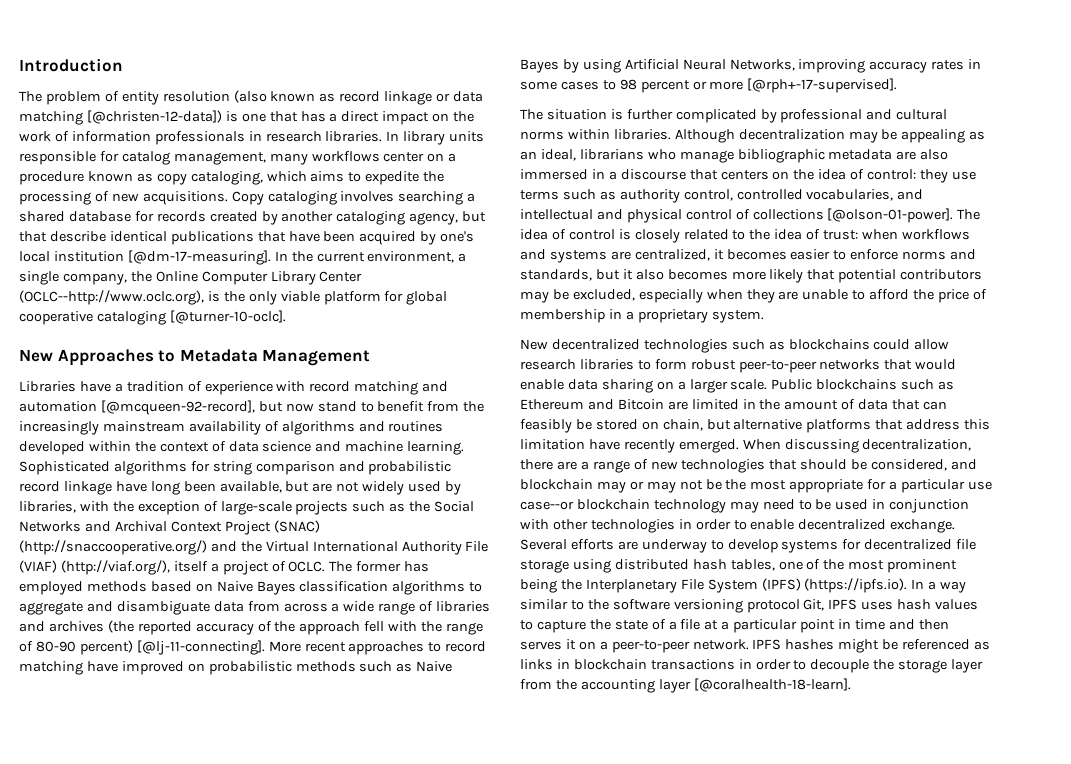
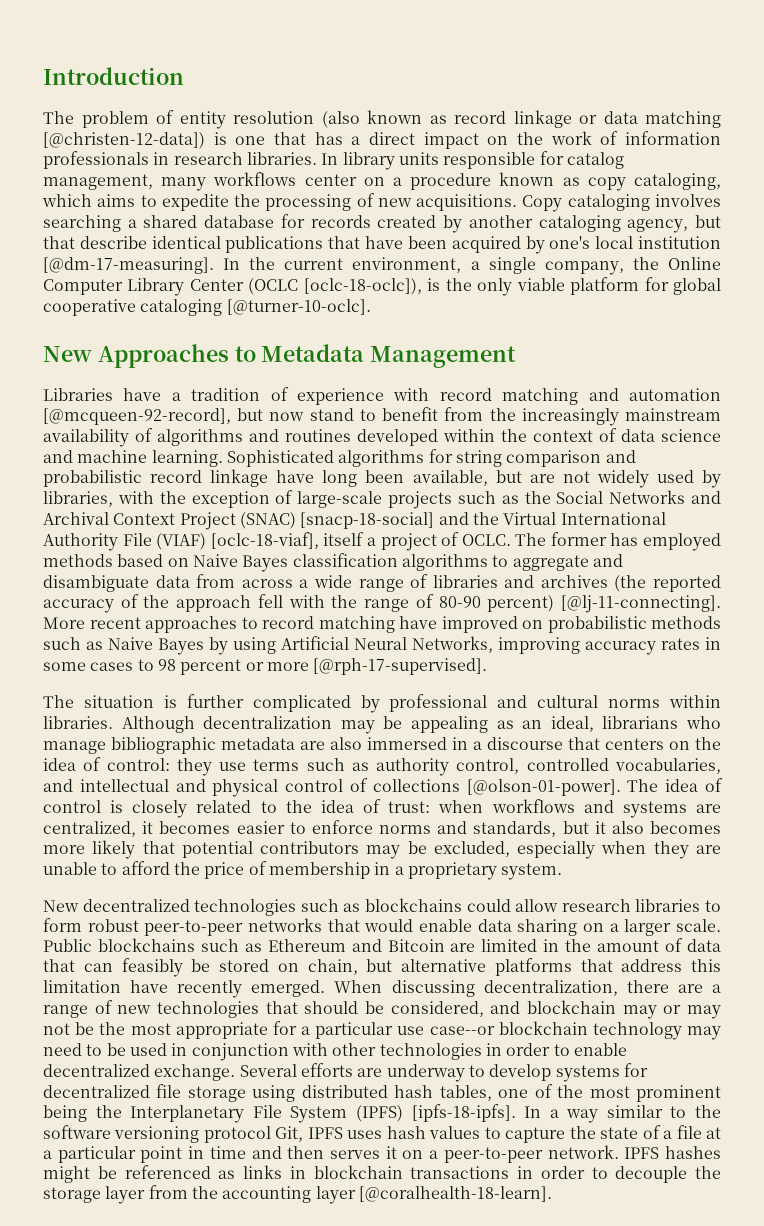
[19,290,204,305] (OCLC--http://www.oclc.org), -> [248,278,422,295] (OCLC [oclc-18-oclc]),
[19,540,207,555] (http://snaccooperative.org/) -> [300,512,435,529] [snacp-18-social]
[60,560,170,575] (http://viaf.org/), -> [210,532,319,549] [oclc-18-viaf],
[747,78,898,93] [@rph+-17-supervised]. -> [313,658,488,675] [@rph-17-supervised].
[804,578,908,593] (https://ipfs.io). -> [411,1104,516,1122] [ipfs-18-ipfs].

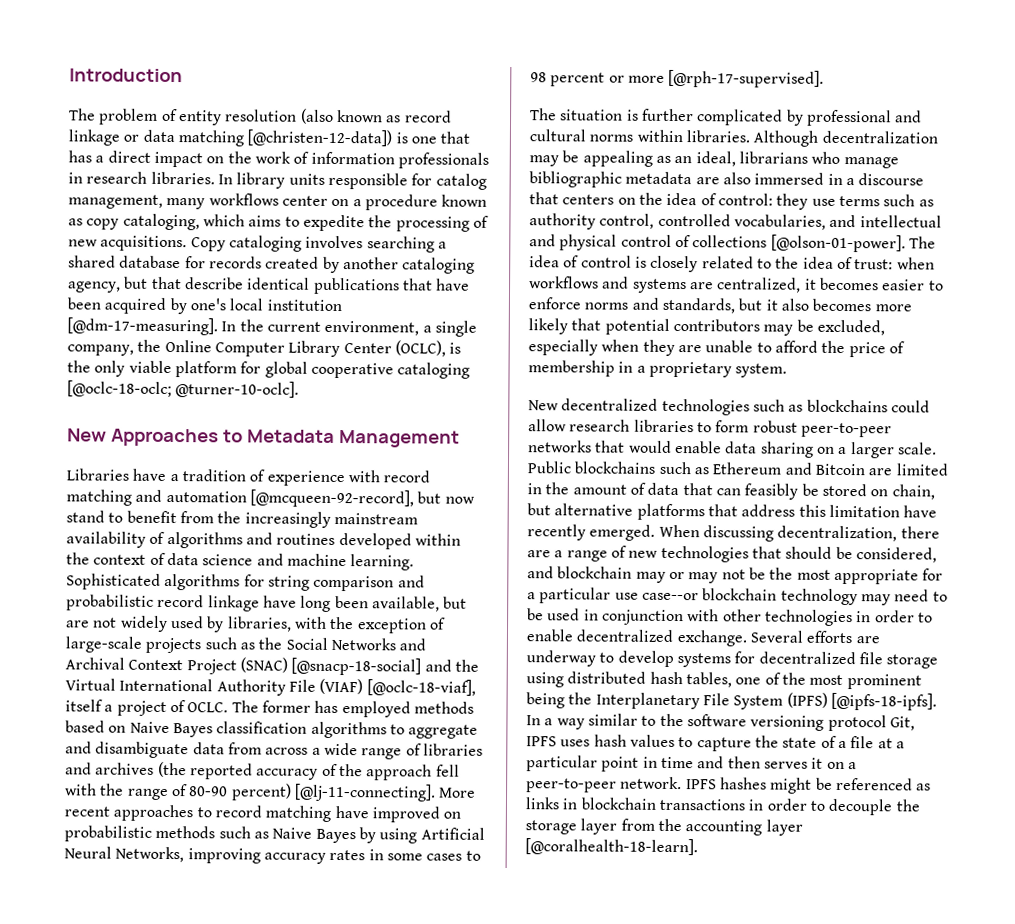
[248,278,422,295] (OCLC [oclc-18-oclc]), -> [394,340,446,357] (OCLC),
[226,299,371,315] [@turner-10-oclc]. -> [67,380,300,398] [@oclc-18-oclc; @turner-10-oclc].
[300,512,435,529] [snacp-18-social] -> [291,657,422,676] [@snacp-18-social]
[210,532,319,549] [oclc-18-viaf], -> [366,679,476,696] [@oclc-18-viaf],
[411,1104,516,1122] [ipfs-18-ipfs]. -> [830,692,937,711] [@ipfs-18-ipfs].

